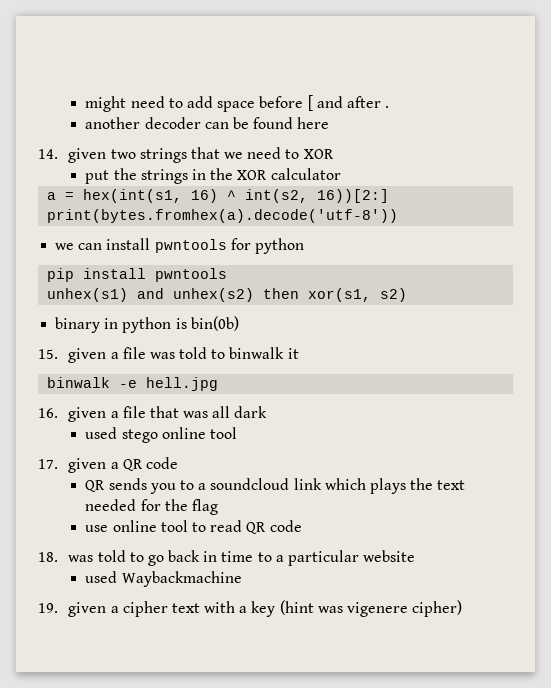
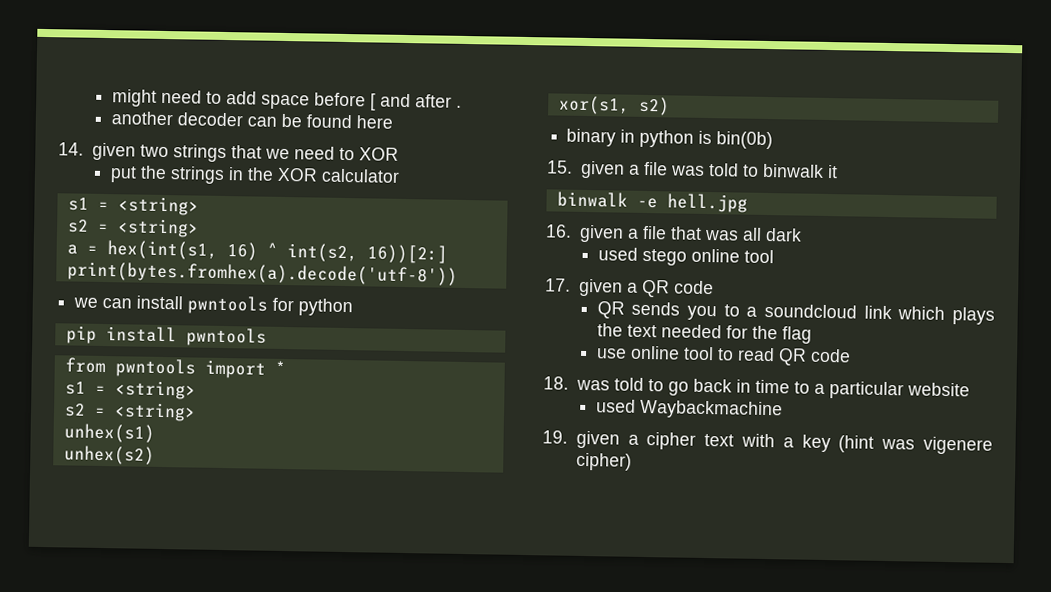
(341, 174) none -> [67,196,199,216] [66,218,199,238] // s1 = <string> // s2 = <string>
(228, 275) none -> [64,357,286,379] [64,380,196,400] [63,402,196,422] // from pwntools import * // s1 = <string> // s2 = <string>
[137,288,165,299] and -> (155, 433) //
[263,288,300,299] then -> (155, 455) //

